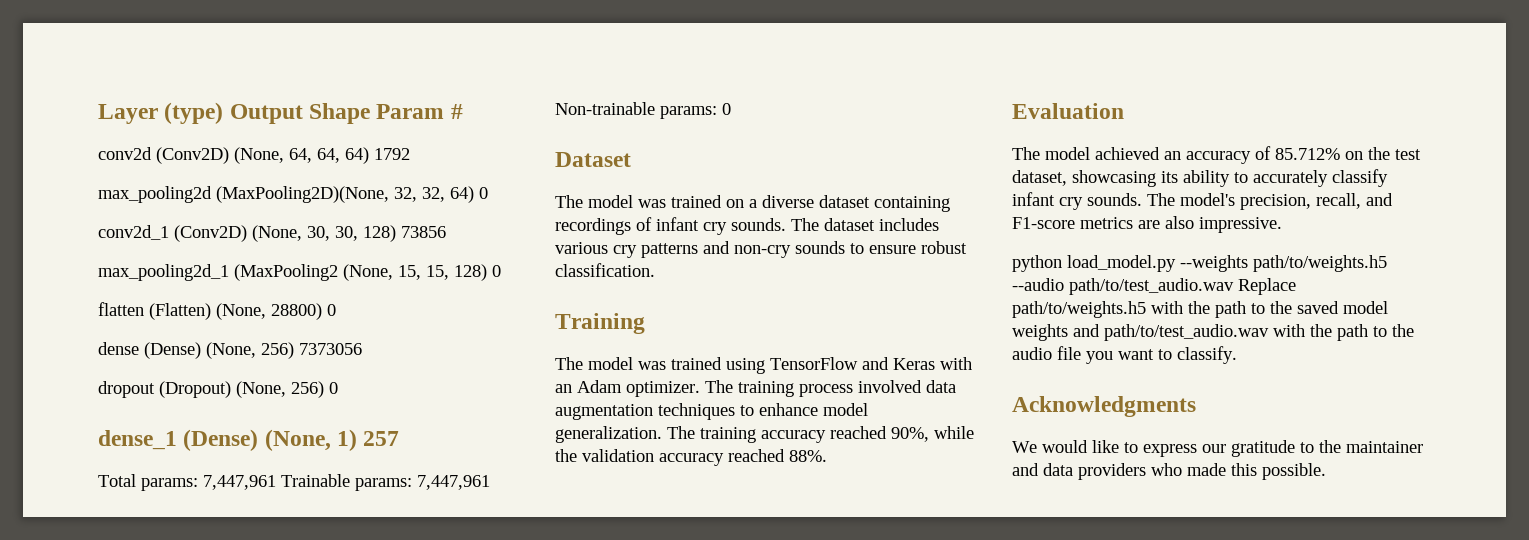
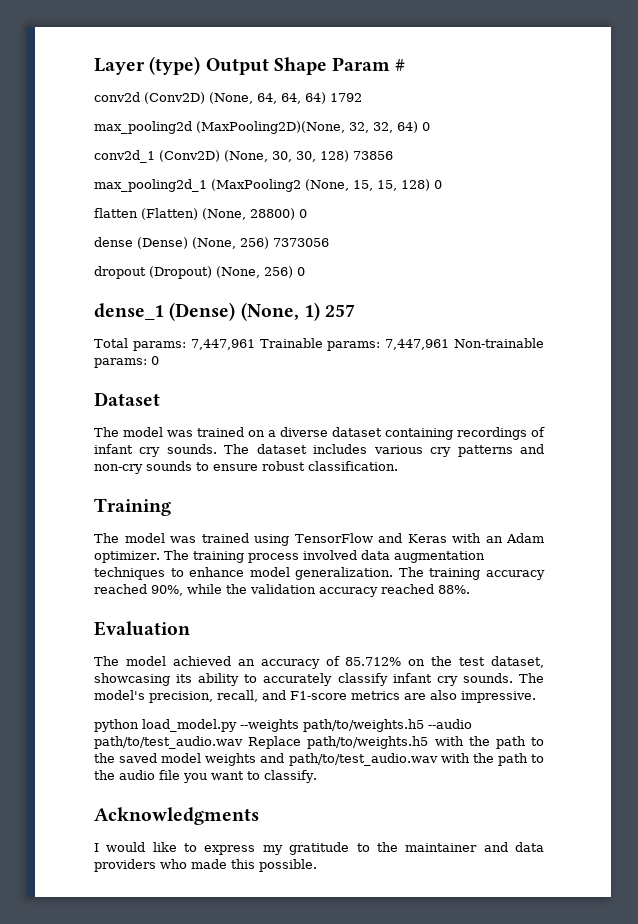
[1012,441,1037,453] We -> [94,843,99,852] I
[1202,444,1226,453] our -> [262,845,283,855] my

